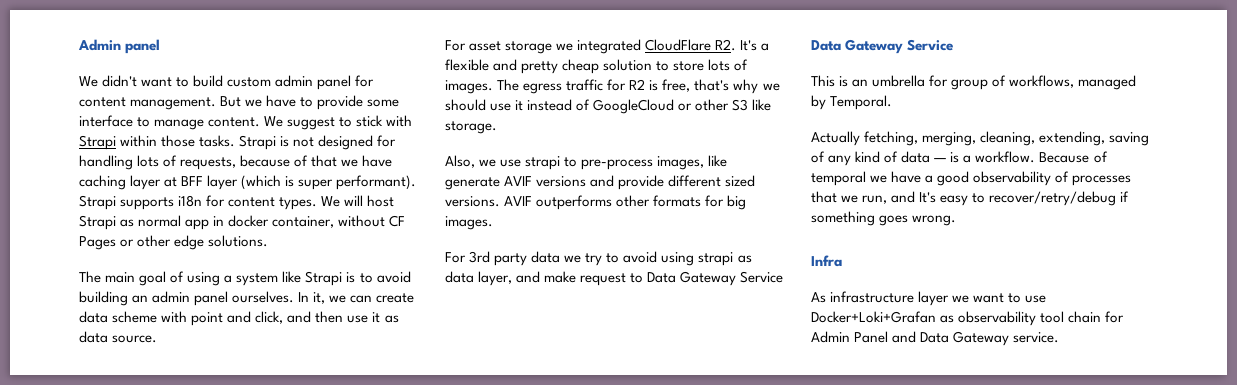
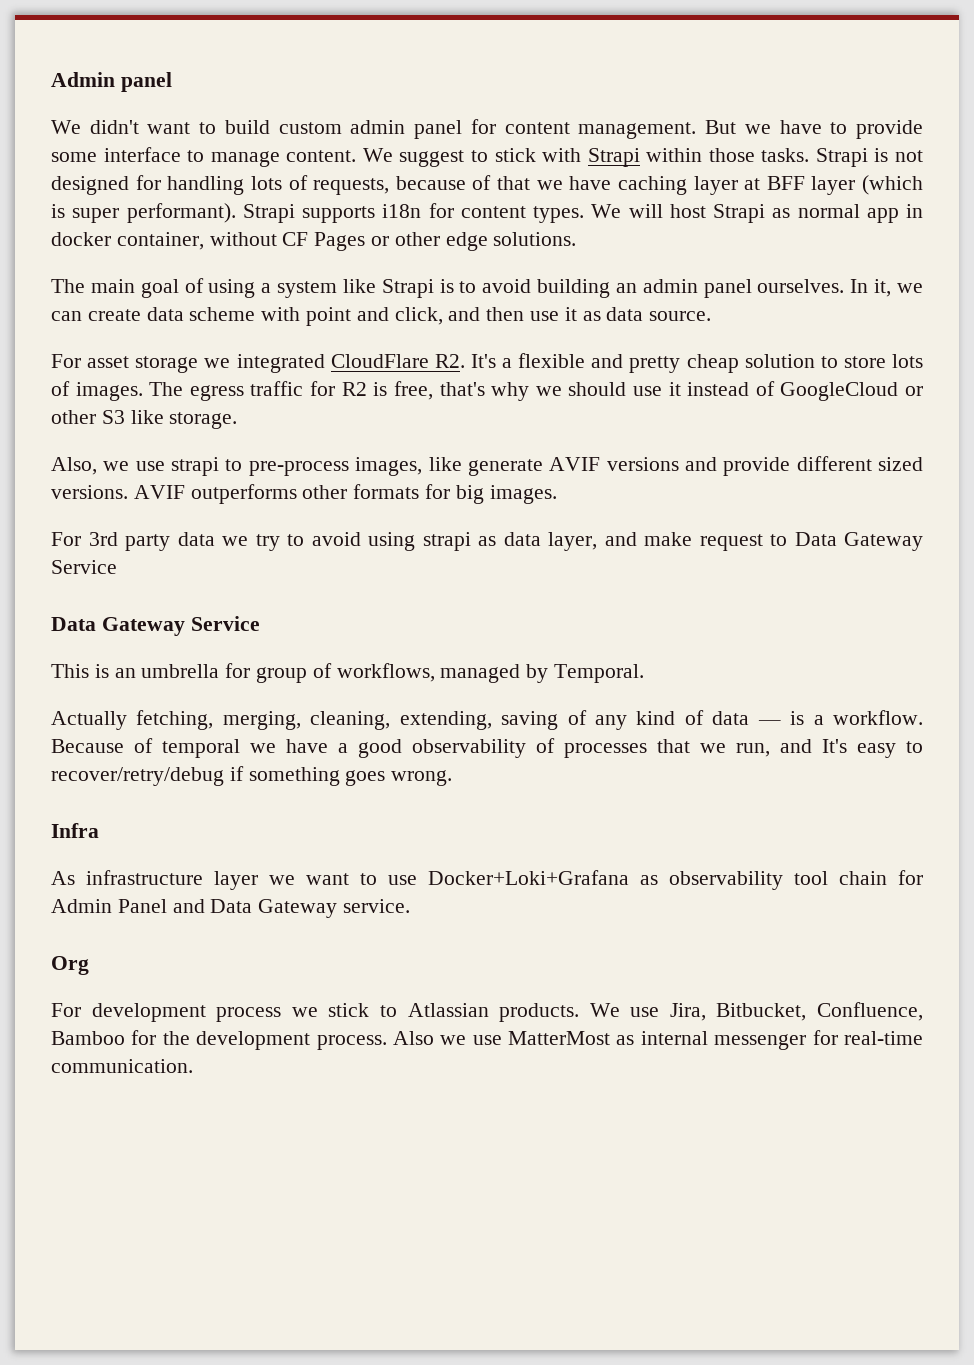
[811,311,936,323] Docker+Loki+Grafan -> [428,870,629,885] Docker+Loki+Grafana
(1060, 337) none -> [51,956,89,975] [51,1002,924,1022] [51,1030,923,1050] [51,1059,193,1073] // Org // For development process we stick to Atlassian products. We use Jira, Bitbucket, Confluence, Bamboo for the development process. Also we use MatterMost as internal messenger for real-time communication.

